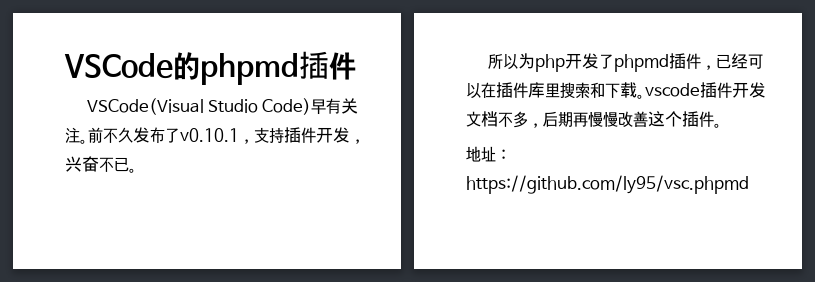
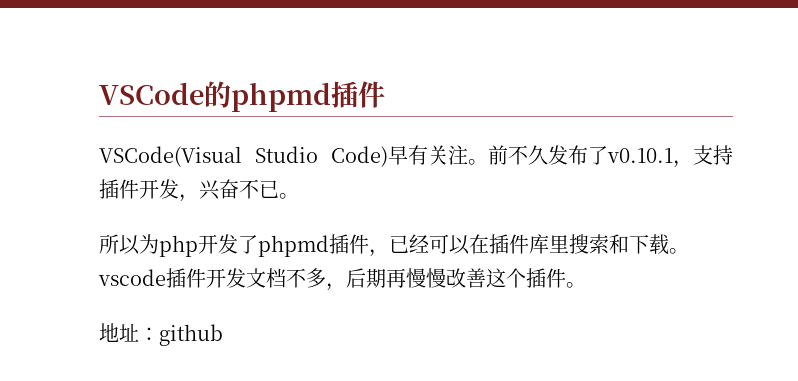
[466,175,749,194] https://github.com/ly95/vsc.phpmd -> [159,324,223,346] github

